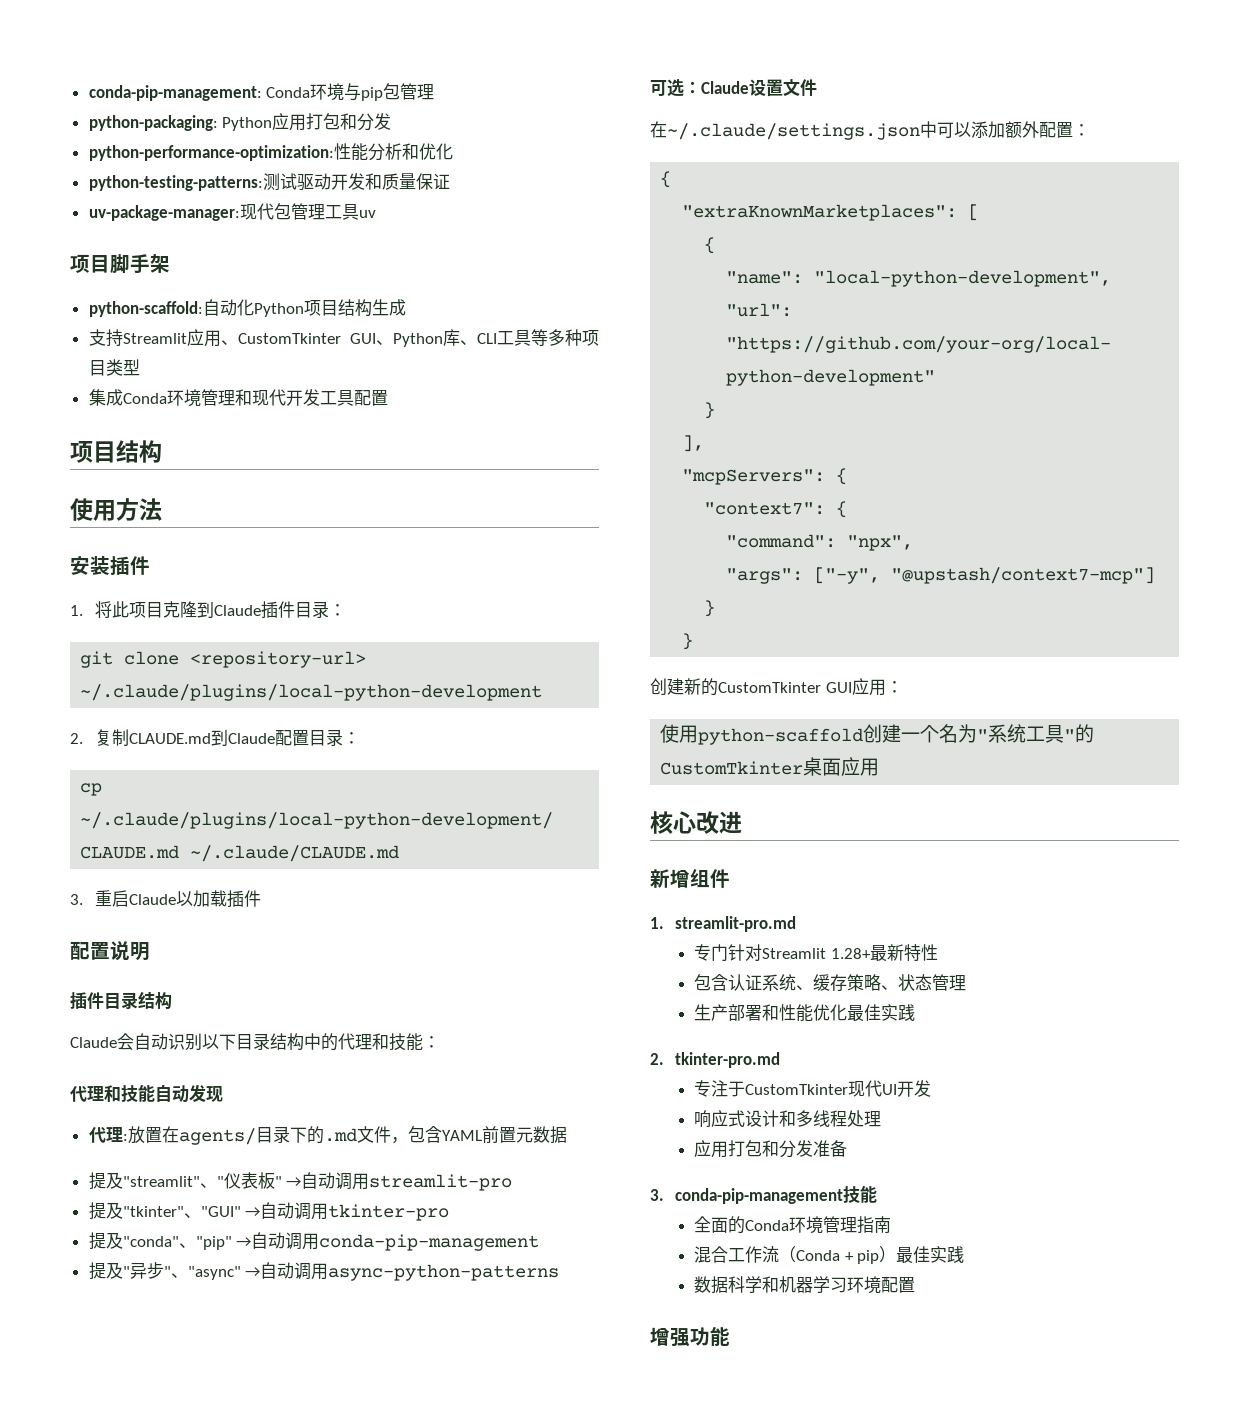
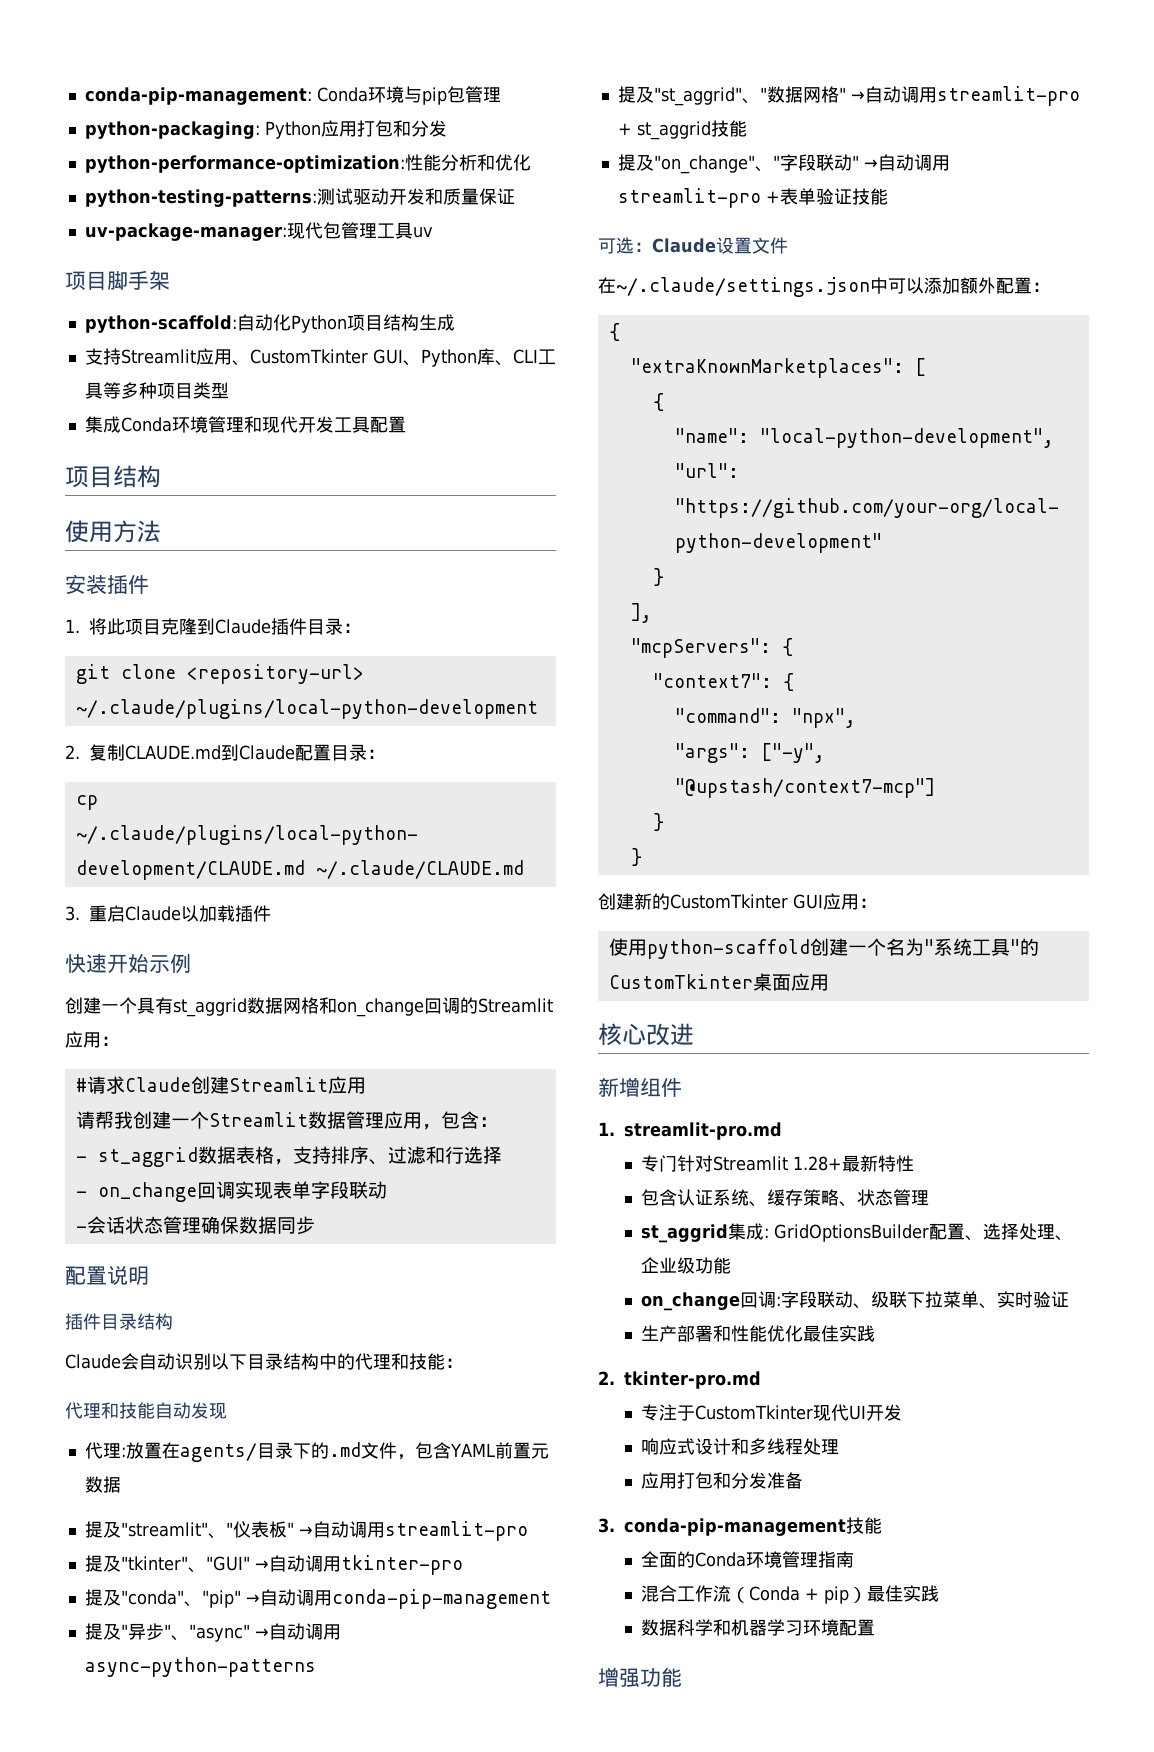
(262, 898) none -> [65,953,191,974] [65,997,553,1017] [65,1031,119,1048] [75,1076,366,1094] [75,1111,498,1130] [75,1146,502,1167] [75,1181,387,1202] [75,1216,315,1235] // 快速开始示例 // 创建一个具有st_aggrid数据网格和on_change回调的Streamlit应用： // #请求Claude创建Streamlit应用 // 请帮我创建一个Streamlit数据管理应用，包含： // - st_aggrid数据表格，支持排序、过滤和行选择 // - on_change回调实现表单字段联动 // -会话状态管理确保数据同步
(560, 1272) none -> [617,86,1080,106] [617,120,747,140] [617,154,950,174] [617,188,888,208] // 提及"st_aggrid"、"数据网格" →自动调用streamlit-pro + st_aggrid技能 // 提及"on_change"、"字段联动" →自动调用streamlit-pro +表单验证技能
(967, 983) none -> [640,1223,1073,1243] [640,1257,731,1274] [640,1291,1069,1311] // st_aggrid集成: GridOptionsBuilder配置、选择处理、企业级功能 // on_change回调:字段联动、级联下拉菜单、实时验证

